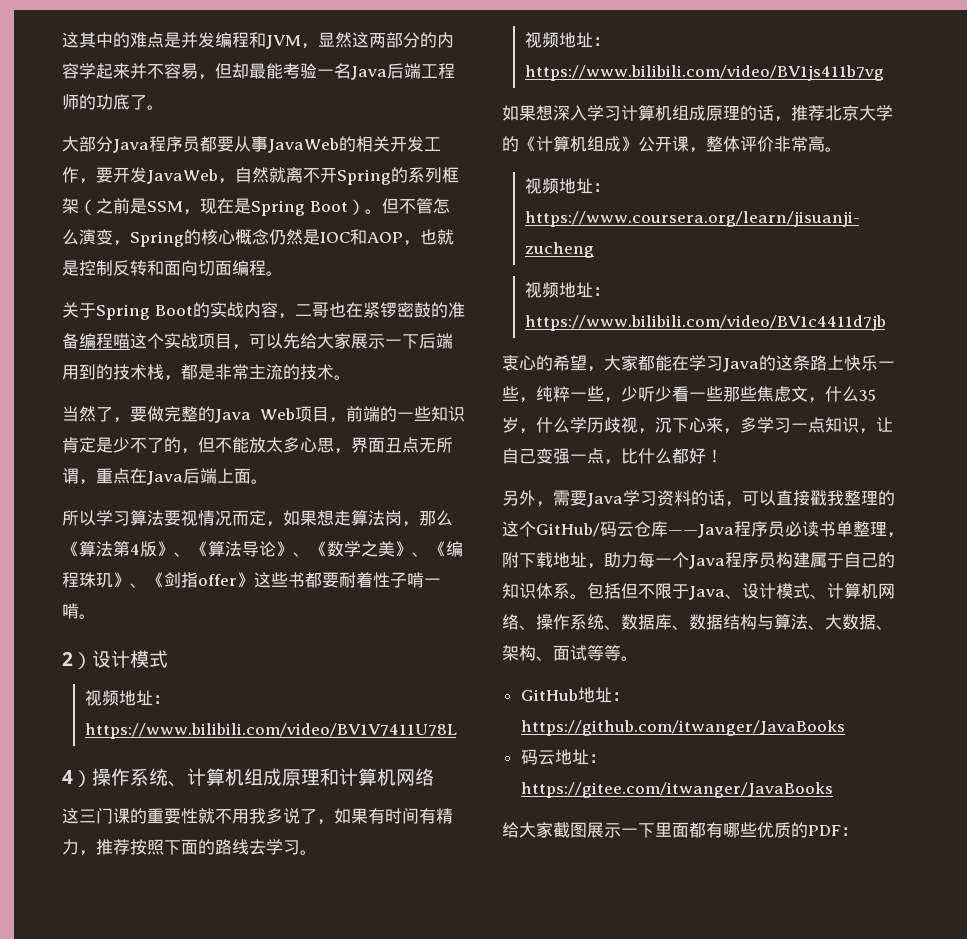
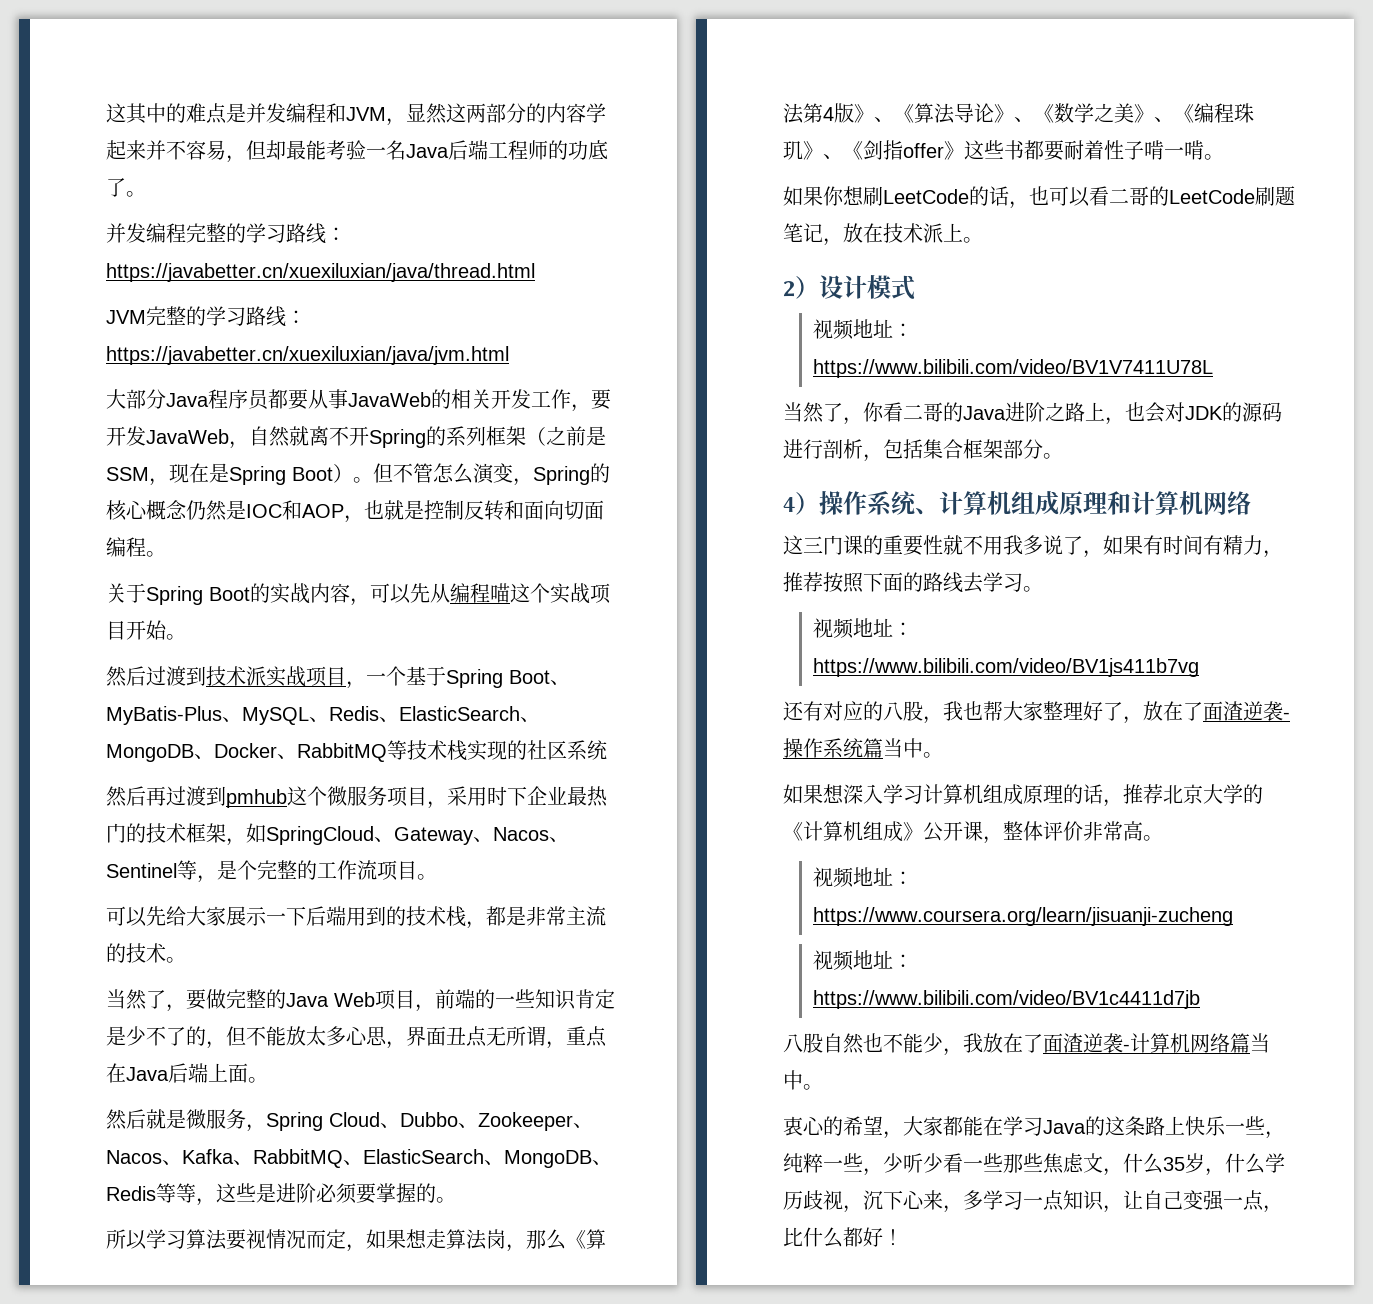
(164, 107) none -> [106,223,346,244] [106,263,535,282] [106,306,306,327] [106,346,509,365] // 并发编程完整的学习路线：https://javabetter.cn/xuexiluxian/java/thread.html // JVM完整的学习路线：https://javabetter.cn/xuexiluxian/java/jvm.html
[295,302,465,318] [62,333,79,349] 二哥也在紧锣密鼓的准备 -> [370,583,450,604] 可以先从
[232,344,249,350] ， -> [126,620,186,640] [106,666,570,689] [106,706,540,725] [106,740,607,762] [106,786,608,809] [106,823,569,846] [106,860,437,883] 开始。 // 然后过渡到技术派实战项目，一个基于Spring Boot、MyBatis-Plus、MySQL、Redis、ElasticSearch、MongoDB、Docker、RabbitMQ等技术栈实现的社区系统 // 然后再过渡到pmhub这个微服务项目，采用时下企业最热门的技术框架，如SpringCloud、Gateway、Nacos、Sentinel等，是个完整的工作流项目。 //
(268, 481) none -> [106,1109,593,1132] [106,1149,612,1168] [106,1183,456,1206] // 然后就是微服务，Spring Cloud、Dubbo、Zookeeper、Nacos、Kafka、RabbitMQ、ElasticSearch、MongoDB、Redis等等，这些是进阶必须要掌握的。
(96, 616) none -> [783,186,1295,209] [783,223,983,246] // 如果你想刷LeetCode的话，也可以看二哥的LeetCode刷题笔记，放在技术派上。
(457, 731) none -> [783,402,1282,425] [783,439,1063,462] // 当然了，你看二哥的Java进阶之路上，也会对JDK的源码进行剖析，包括集合框架部分。
(884, 73) none -> [783,701,1290,724] [783,738,943,758] // 还有对应的八股，我也帮大家整理好了，放在了面渣逆袭-操作系统篇当中。
(886, 323) none -> [783,1033,1270,1056] [783,1070,823,1090] // 八股自然也不能少，我放在了面渣逆袭-计算机网络篇当中。
[502,490,895,507] [502,521,904,538] [502,552,895,569] [502,583,895,600] [502,614,893,630] [502,645,638,661] [520,687,629,703] [520,720,845,736] [520,749,606,765] [520,782,833,798] [502,822,858,838] // 另外，需要Java学习资料的话，可以直接戳我整理的这个GitHub/码云仓库——Java程序员必读书单整理，附下载地址，助力每一个Java程序员构建属于自己的知识体系。包括但不限于Java、设计模式、计算机网络、操作系统、数据库、数据结构与算法、大数据、架构、面试等等。 // GitHub地址：https://github.com/itwanger/JavaBooks // 码云地址：https://gitee.com/itwanger/JavaBooks // 给大家截图展示一下里面都有哪些优质的PDF： -> (903, 1237) none

